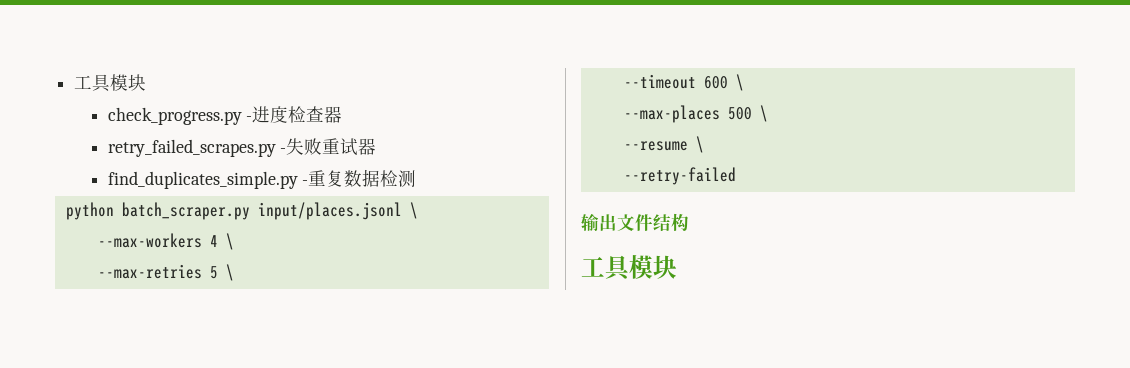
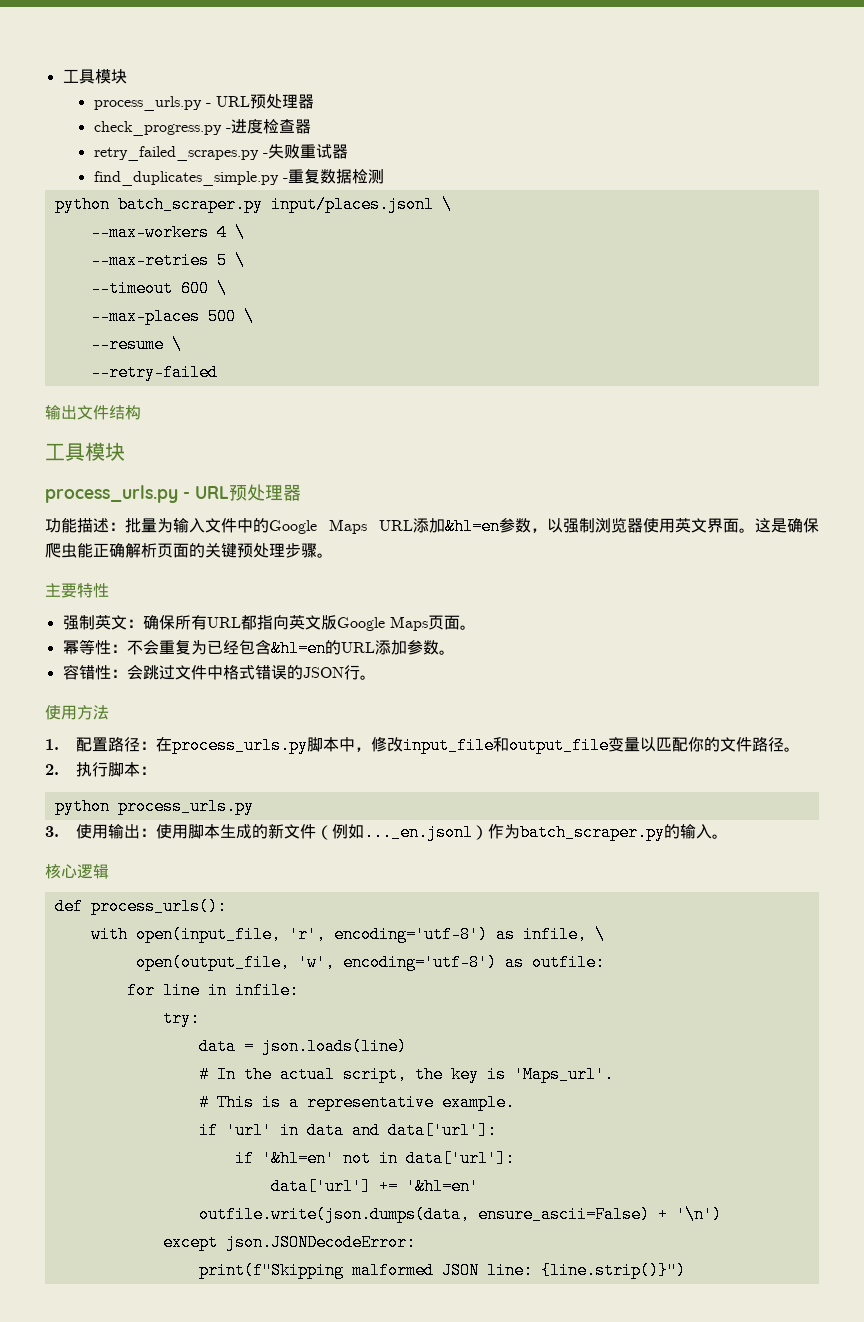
[74,74,147,92] 工具模块 -> [62,69,127,84] [93,94,314,111] 工具模块 // process_urls.py - URL预处理器
(677, 267) none -> [45,484,301,503] [45,517,819,535] [45,542,333,558] [45,583,109,598] [62,615,476,631] [62,639,455,657] [62,664,376,680] [45,705,109,720] [45,736,801,754] [45,762,157,777] [54,798,254,815] [45,823,729,841] [45,864,109,879] [54,898,227,915] [90,926,605,943] [135,954,605,971] [126,982,299,999] [162,1010,200,1027] [198,1038,407,1055] [198,1066,614,1083] [198,1094,515,1111] [198,1122,497,1139] [234,1150,515,1167] [270,1178,479,1195] [198,1206,722,1223] [162,1234,416,1251] [198,1262,686,1279] // process_urls.py - URL预处理器 // 功能描述：批量为输入文件中的Google Maps URL添加&hl=en参数，以强制浏览器使用英文界面。这是确保爬虫能正确解析页面的关键预处理步骤。 // 主要特性 // 强制英文：确保所有URL都指向英文版Google Maps页面。 // 幂等性：不会重复为已经包含&hl=en的URL添加参数。 // 容错性：会跳过文件中格式错误的JSON行。 // 使用方法 // 1.配置路径：在process_urls.py脚本中，修改input_file和output_file变量以匹配你的文件路径。 // 2.执行脚本： // python process_urls.py // 3.使用输出：使用脚本生成的新文件（例如..._en.jsonl）作为batch_scraper.py的输入。 // 核心逻辑 // def process_urls(): // with open(input_file, 'r', encoding='utf-8') as infile, \ // open(output_file, 'w', encoding='utf-8') as outfile: // for line in infile: // try: // data = json.loads(line) // # In the actual script, the key is 'Maps_url'. // # This is a representative example. // if 'url' in data and data['url']: // if '&hl=en' not in data['url']: // data['url'] += '&hl=en' // outfile.write(json.dumps(data, ensure_ascii=False) + '\n') // except json.JSONDecodeError: // print(f"Skipping malformed JSON line: {line.strip()}")

